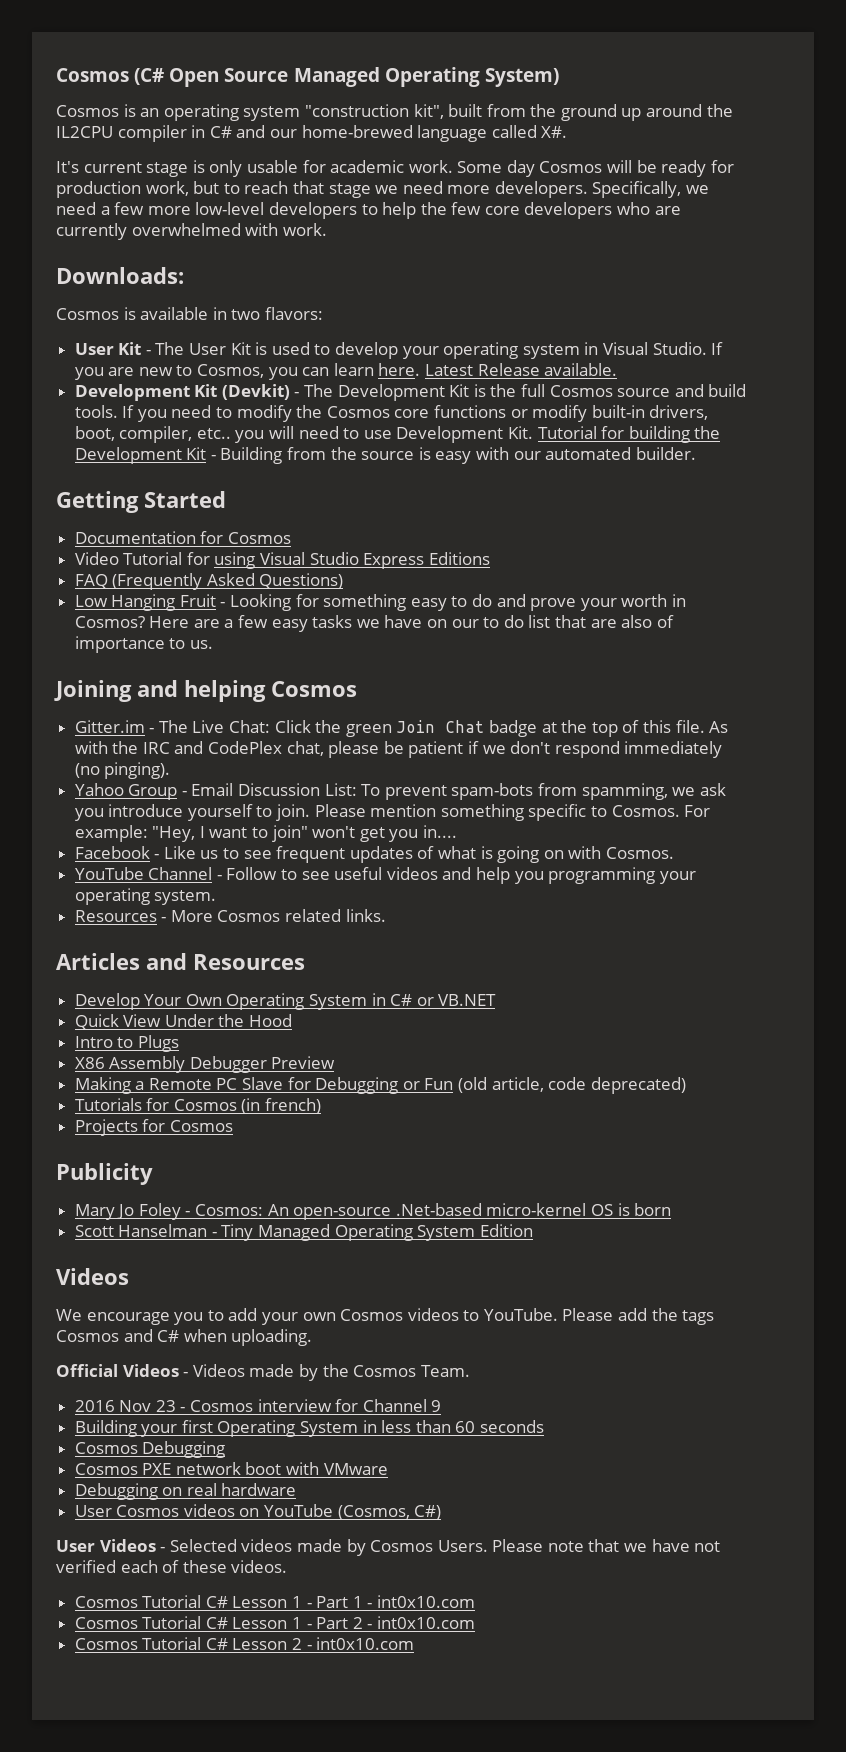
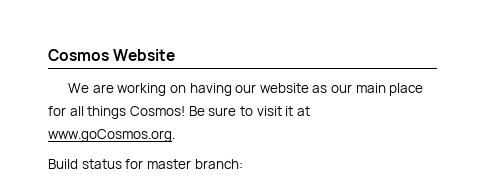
[56,67,559,87] [56,104,733,121] [56,125,568,142] [56,160,734,177] [56,181,710,198] [56,202,681,219] [56,223,327,240] [56,267,184,284] [56,307,323,320] [74,342,724,359] [74,363,618,380] [74,384,747,401] [74,405,709,422] [74,426,721,443] [74,447,696,464] [56,491,226,513] [74,531,291,544] [74,552,490,569] [74,573,344,590] [74,594,686,611] [74,615,674,632] [74,636,213,653] [54,680,357,702] [74,720,729,737] [74,741,723,758] [74,762,171,779] [74,783,726,800] [74,804,711,821] [74,825,458,842] [74,846,674,863] [74,867,696,884] [74,888,217,905] [74,909,386,922] [56,953,305,970] [74,993,497,1010] [74,1014,293,1030] [74,1035,179,1052] [74,1056,336,1073] [74,1077,686,1094] [74,1098,322,1114] [74,1119,233,1136] [56,1163,153,1185] [74,1203,672,1220] [74,1224,533,1241] [56,1268,129,1285] [56,1308,715,1325] [56,1329,313,1346] [56,1364,470,1381] [74,1399,442,1412] [74,1420,545,1437] [74,1441,226,1458] [74,1462,388,1475] [74,1483,297,1500] [74,1504,442,1520] [56,1539,721,1556] [56,1560,288,1573] [74,1595,475,1608] [74,1616,475,1629] [74,1637,415,1650] Cosmos (C# Open Source Managed Operating System) // Cosmos is an operating system "construction kit", built from the ground up around the IL2CPU compiler in C# and our home-brewed language called X#. // It's current stage is only usable for academic work. Some day Cosmos will be ready for production work, but to reach that stage we need more developers. Specifically, we need a few more low-level developers to help the few core developers who are currently overwhelmed with work. // Downloads: // Cosmos is available in two flavors: // User Kit - The User Kit is used to develop your operating system in Visual Studio. If you are new to Cosmos, you can learn here. Latest Release available. // Development Kit (Devkit) - The Development Kit is the full Cosmos source and build tools. If you need to modify the Cosmos core functions or modify built-in drivers, boot, compiler, etc.. you will need to use Development Kit. Tutorial for building the Development Kit - Building from the source is easy with our automated builder. // Getting Started // Documentation for Cosmos // Video Tutorial for using Visual Studio Express Editions // FAQ (Frequently Asked Questions) // Low Hanging Fruit - Looking for something easy to do and prove your worth in Cosmos? Here are a few easy tasks we have on our to do list that are also of importance to us. // Joining and helping Cosmos // Gitter.im - The Live Chat: Click the green Join Chat badge at the top of this file. As with the IRC and CodePlex chat, please be patient if we don't respond immediately (no pinging). // Yahoo Group - Email Discussion List: To prevent spam-bots from spamming, we ask you introduce yourself to join. Please mention something specific to Cosmos. For example: "Hey, I want to join" won't get you in.... // Facebook - Like us to see frequent updates of what is going on with Cosmos. // YouTube Channel - Follow to see useful videos and help you programming your operating system. // Resources - More Cosmos related links. // Articles and Resources // Develop Your Own Operating System in C# or VB.NET // Quick View Under the Hood // Intro to Plugs // X86 Assembly Debugger Preview // Making a Remote PC Slave for Debugging or Fun (old article, code deprecated) // Tutorials for Cosmos (in french) // Projects for Cosmos // Publicity // Mary Jo Foley - Cosmos: An open-source .Net-based micro-kernel OS is born // Scott Hanselman - Tiny Managed Operating System Edition // Videos // We encourage you to add your own Cosmos videos to YouTube. Please add the tags Cosmos and C# when uploading. // Official Videos - Videos made by the Cosmos Team. // 2016 Nov 23 - Cosmos interview for Channel 9 // Building your first Operating System in less than 60 seconds // Cosmos Debugging // Cosmos PXE network boot with VMware // Debugging on real hardware // User Cosmos videos on YouTube (Cosmos, C#) // User Videos - Selected videos made by Cosmos Users. Please note that we have not verified each of these videos. // Cosmos Tutorial C# Lesson 1 - Part 1 - int0x10.com // Cosmos Tutorial C# Lesson 1 - Part 2 - int0x10.com // Cosmos Tutorial C# Lesson 2 - int0x10.com -> [48,49,176,61] [67,83,424,96] [48,106,310,119] [48,129,175,142] [48,159,243,169] Cosmos Website // We are working on having our website as our main place for all things Cosmos! Be sure to visit it at www.goCosmos.org. // Build status for master branch:

